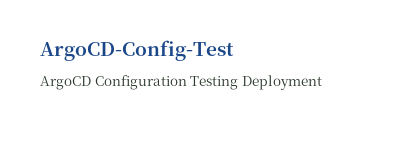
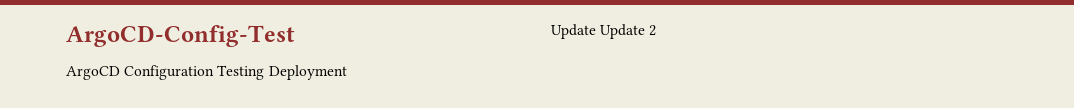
(322, 82) none -> [551,24,657,39] // Update Update 2

